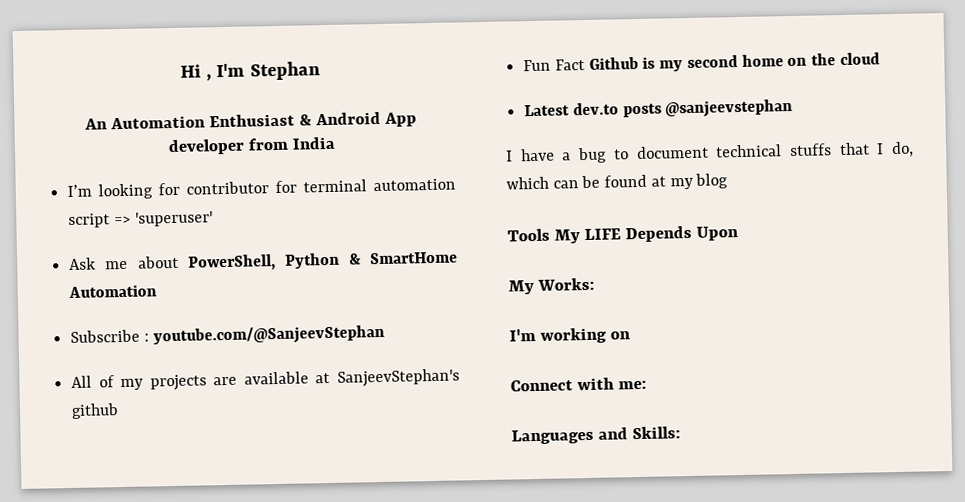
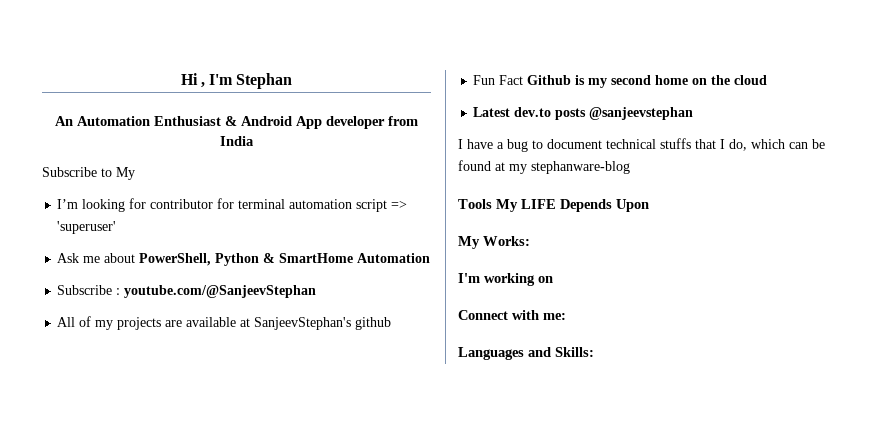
(335, 143) none -> [42,167,135,180] // Subscribe to My
[695,173,729,189] blog -> [531,161,630,174] stephanware-blog

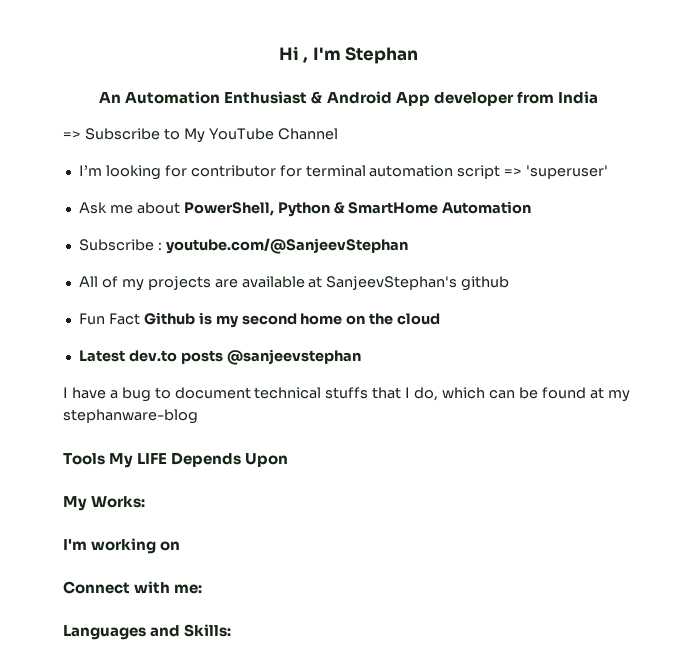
(254, 141) none -> [63,131,81,139] =>
(135, 173) none -> [208,128,338,140] YouTube Channel

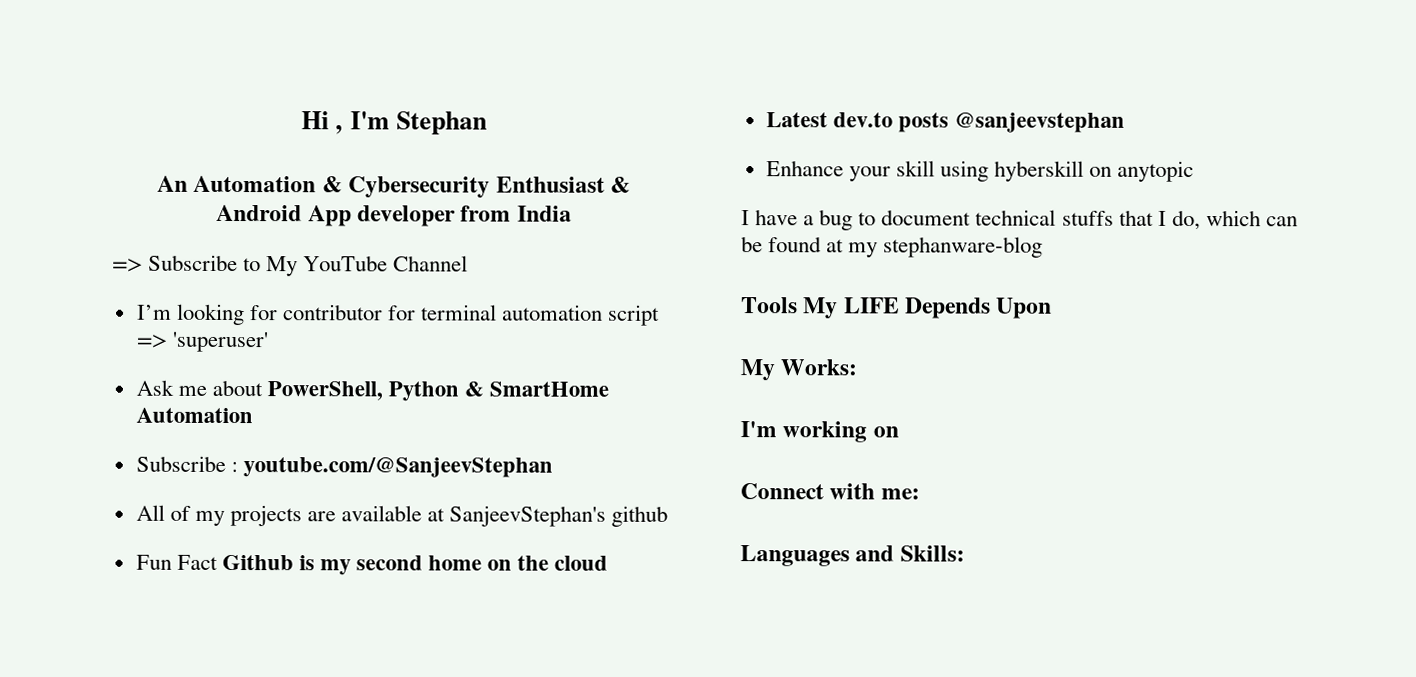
(221, 97) none -> [321,176,491,198] & Cybersecurity
(361, 357) none -> [765,160,1195,183] // Enhance your skill using hyberskill on anytopic

